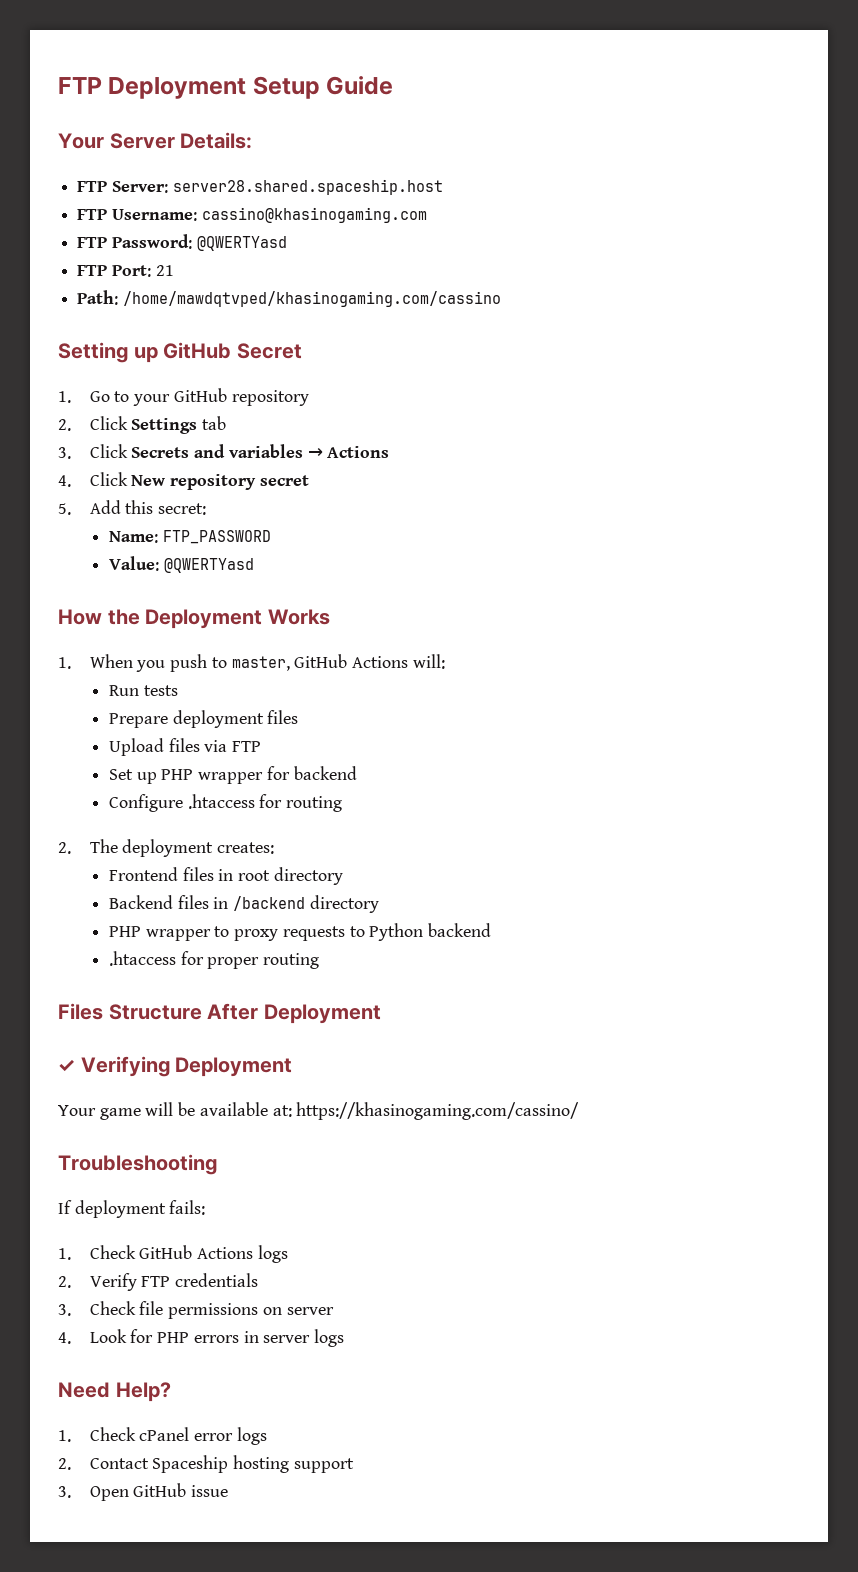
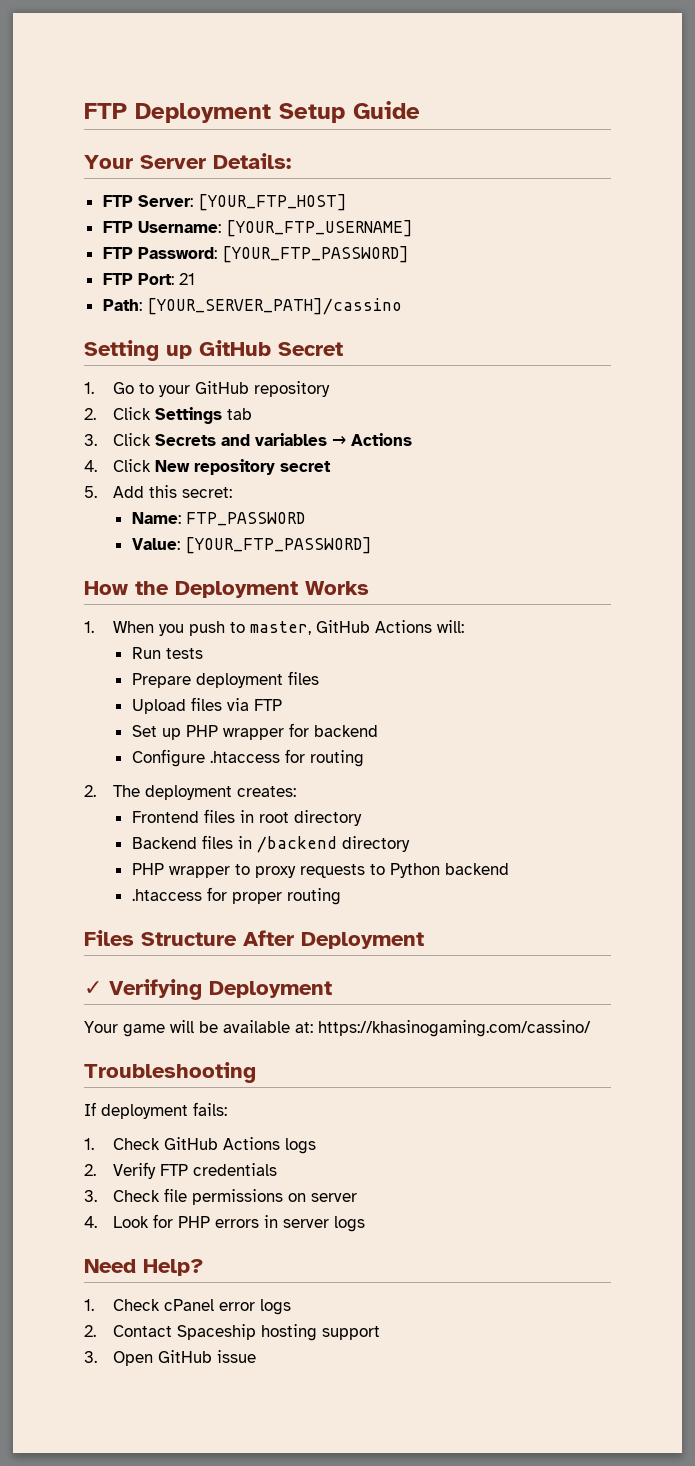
[172,179,443,195] server28.shared.spaceship.host -> [197,194,347,211] [YOUR_FTP_HOST]
[201,207,427,223] cassino@khasinogaming.com -> [225,220,413,237] [YOUR_FTP_USERNAME]
[196,236,287,251] @QWERTYasd -> [221,246,409,263] [YOUR_FTP_PASSWORD]
[122,291,501,307] /home/mawdqtvped/khasinogaming.com/cassino -> [146,298,402,315] [YOUR_SERVER_PATH]/cassino
[163,558,254,573] @QWERTYasd -> [184,537,372,554] [YOUR_FTP_PASSWORD]

